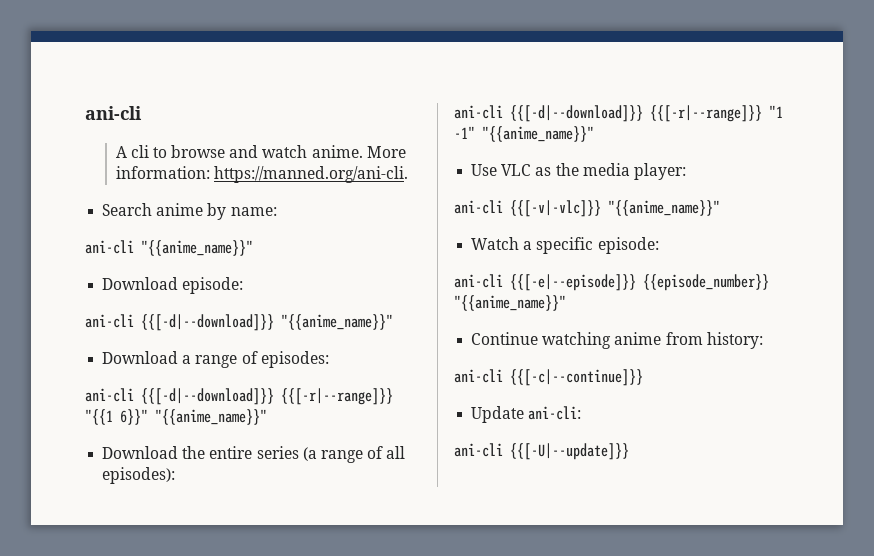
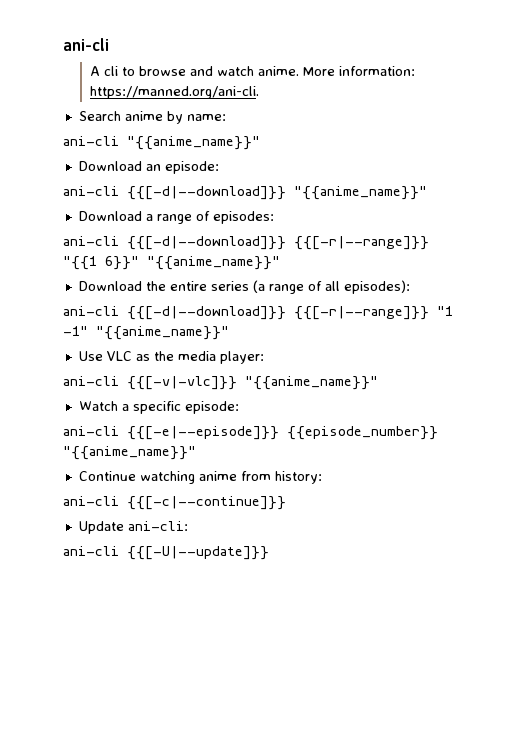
(179, 283) none -> [145,164,161,171] an

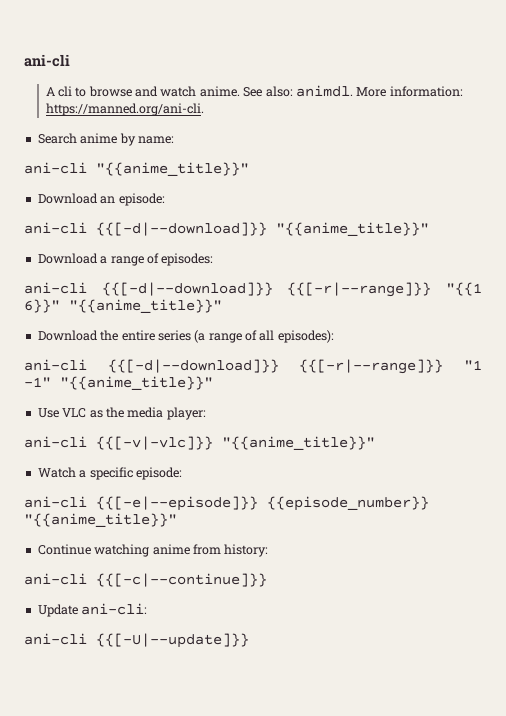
(299, 71) none -> [243,85,353,97] See also: animdl.
[127,136,260,150] "{{anime_name}}" -> [96,162,249,176] "{{anime_title}}"
[294,186,427,200] "{{anime_name}}" -> [276,222,429,236] "{{anime_title}}"
[147,256,280,270] "{{anime_name}}" -> [69,299,222,313] "{{anime_title}}"
[96,326,229,340] "{{anime_name}}" -> [60,376,213,390] "{{anime_title}}"
[245,376,378,390] "{{anime_name}}" -> [222,436,375,450] "{{anime_title}}"
[63,446,196,460] "{{anime_name}}" -> [24,513,177,527] "{{anime_title}}"

